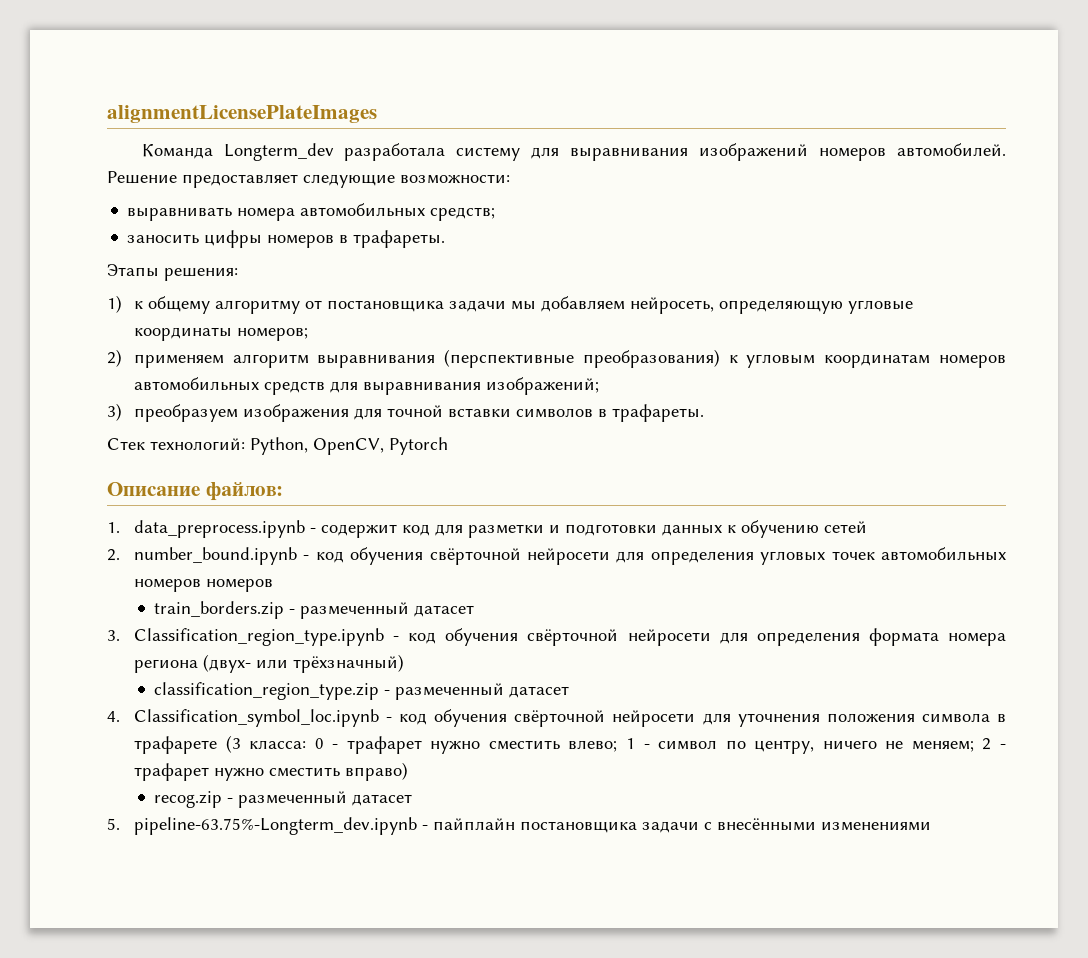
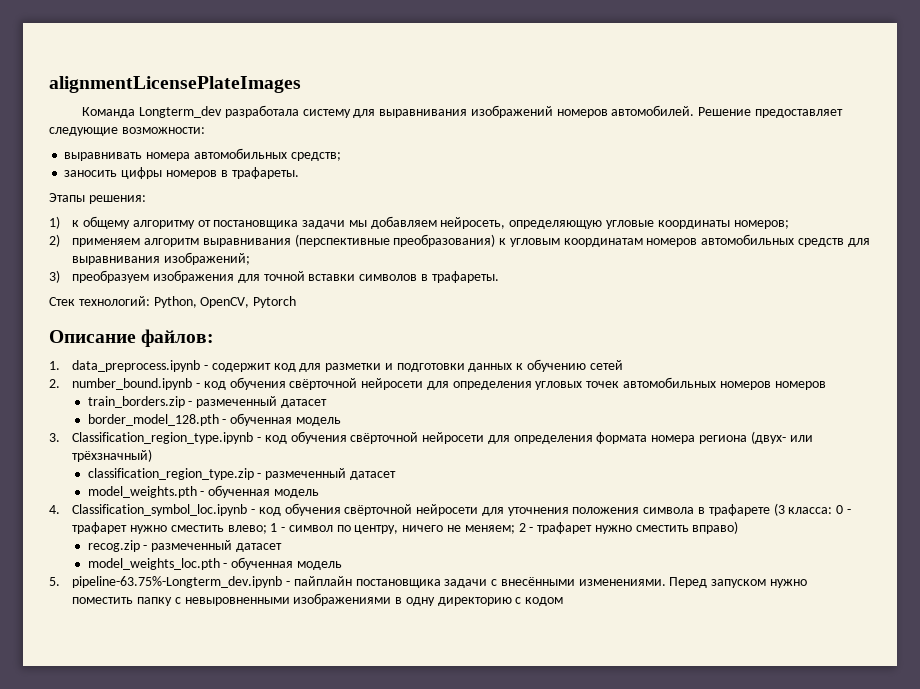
(475, 611) none -> [87,413,341,426] // border_model_128.pth - обученная модель
(570, 692) none -> [87,485,319,498] // model_weights.pth - обученная модель
(413, 800) none -> [87,557,342,570] // model_weights_loc.pth - обученная модель
[820,822,931,831] изменениями -> [578,577,808,588] [72,593,564,606] изменениями. Перед запуском нужно поместить папку с невыровненными изображениями в одну директорию с кодом

